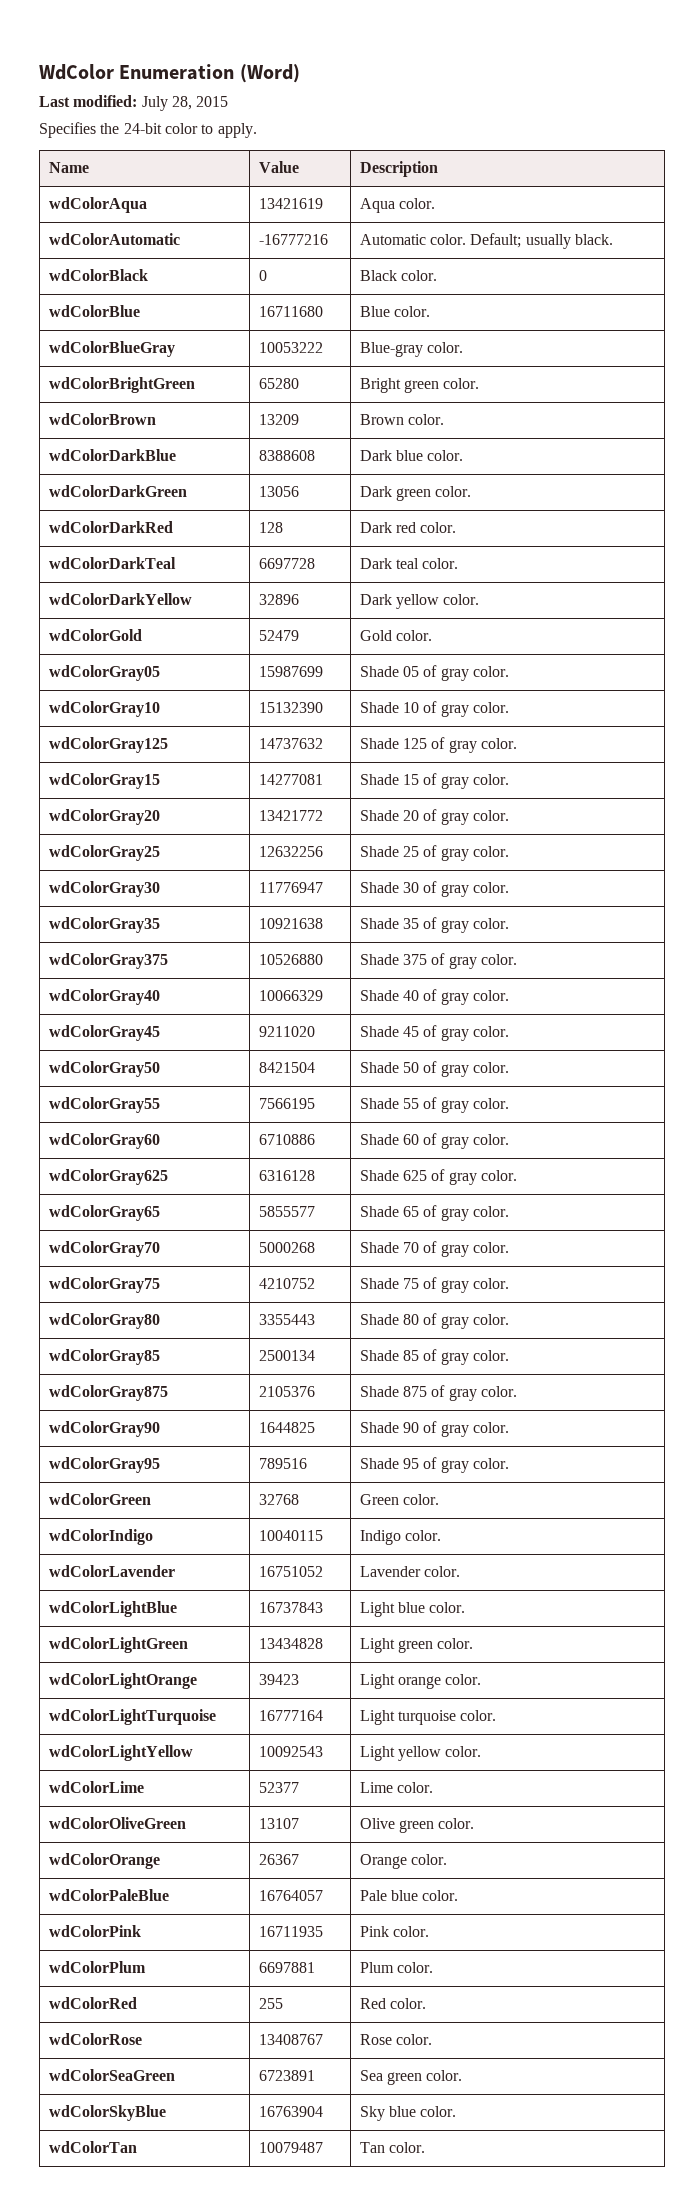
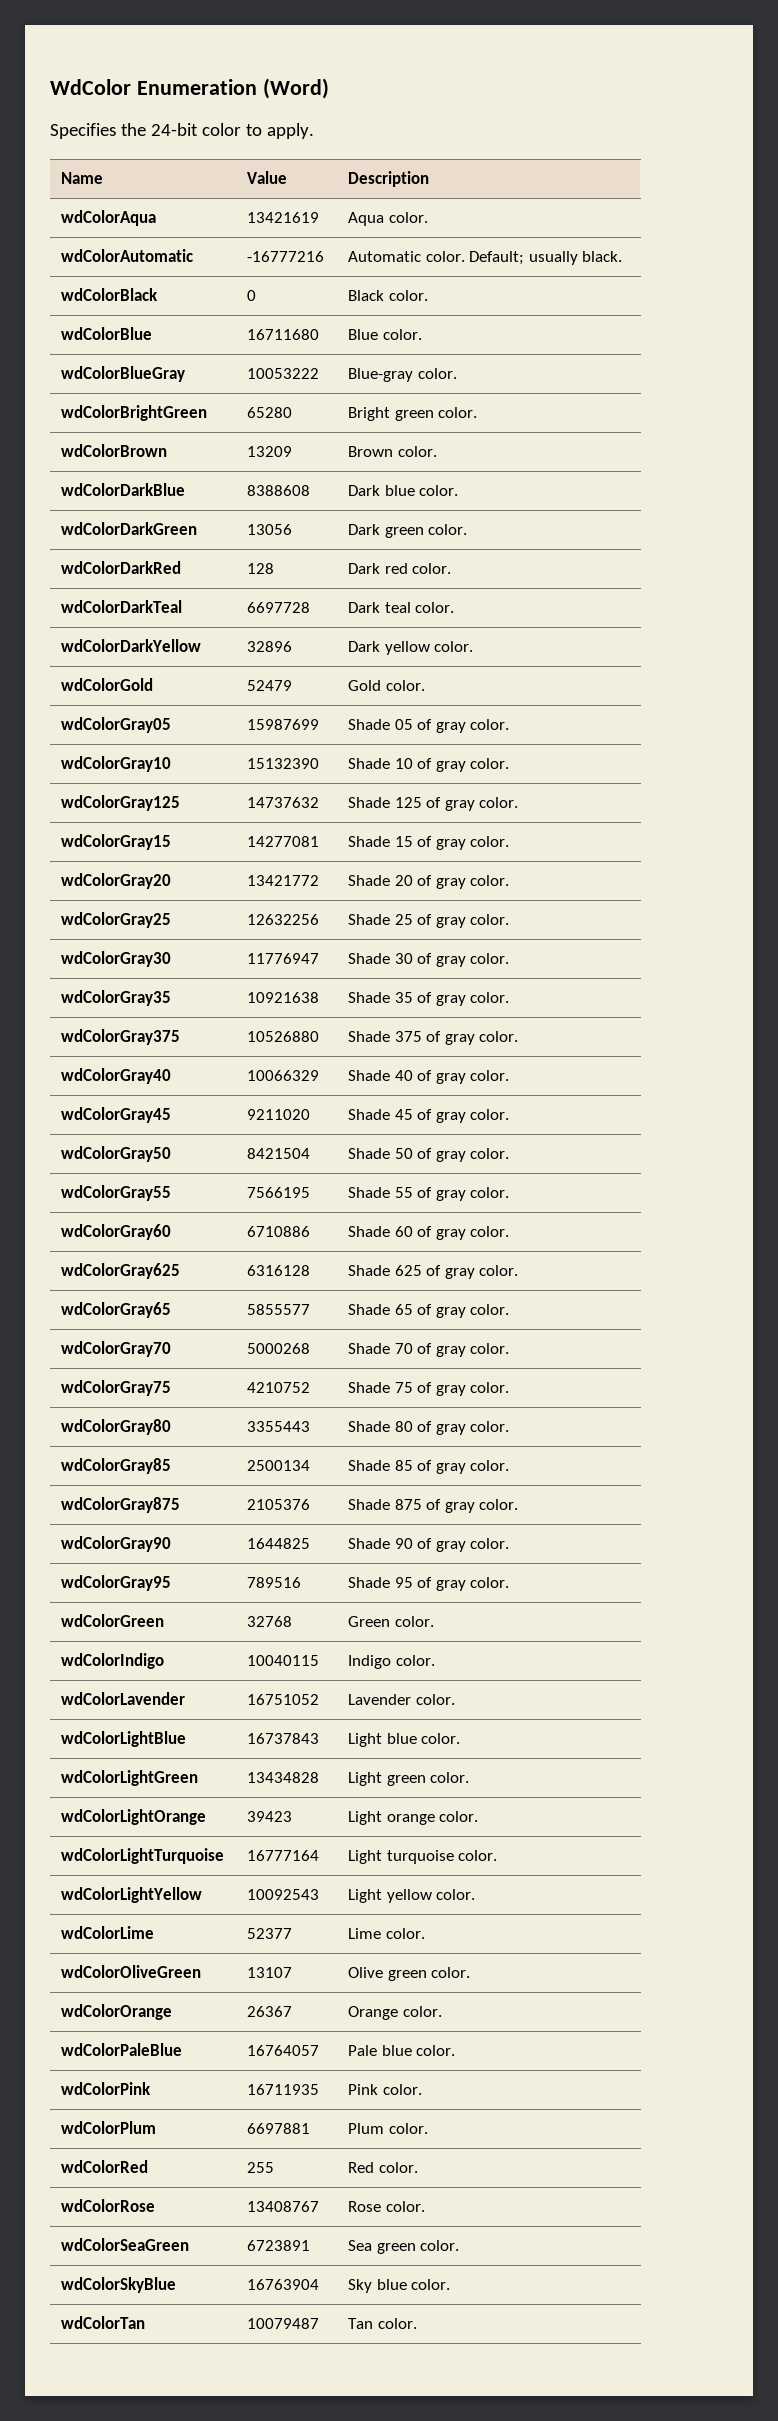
[39,95,229,111] // Last modified: July 28, 2015 -> (329, 88) none

